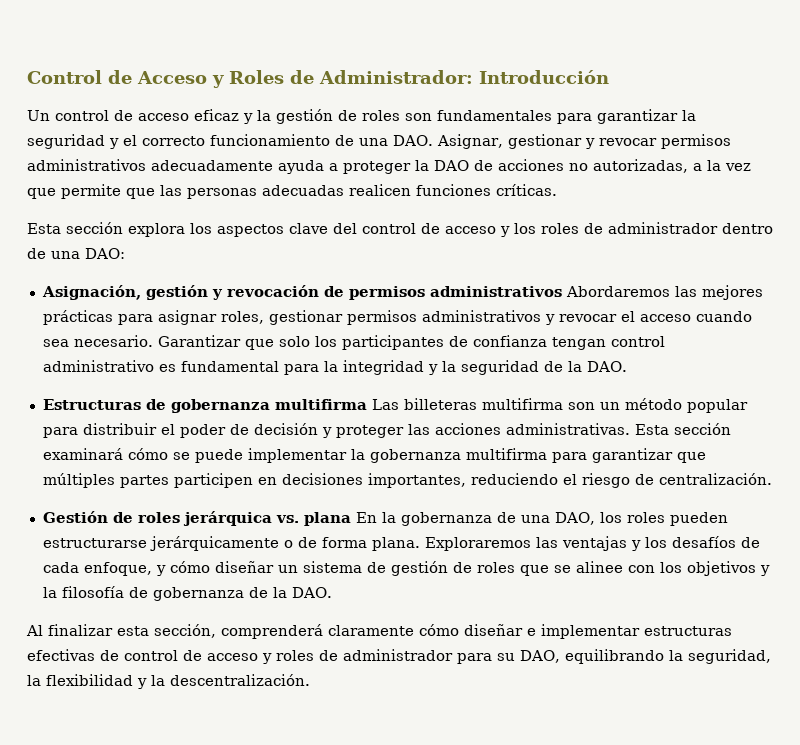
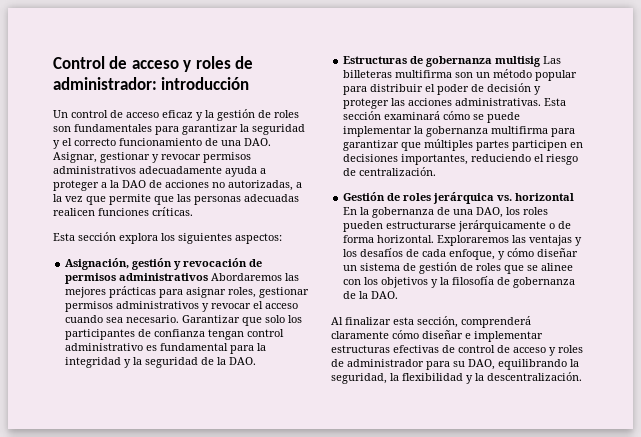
[137,70,609,88] Acceso y Roles de Administrador: Introducción -> [131,56,254,72] [53,77,250,90] acceso y roles de administrador: introducción
(411, 167) none -> [101,182,107,188] a
[217,222,773,237] [27,248,125,259] aspectos clave del control de acceso y los roles de administrador dentro de una DAO: -> [178,233,282,244] siguientes aspectos:
[274,399,367,410] multifirma -> [495,56,542,67] multisig
[303,512,351,526] plana -> [515,193,575,201] horizontal
[371,537,420,551] plana. -> [377,235,435,243] horizontal.

